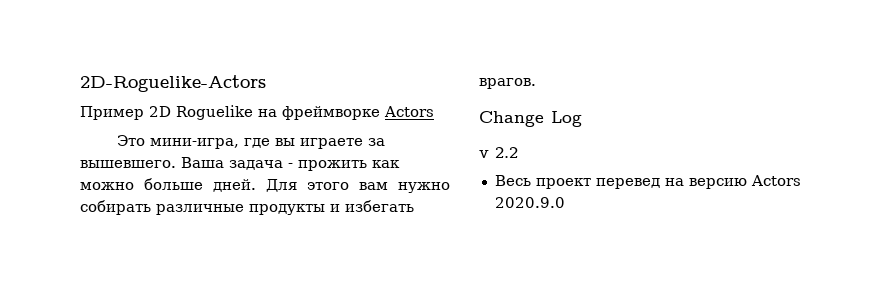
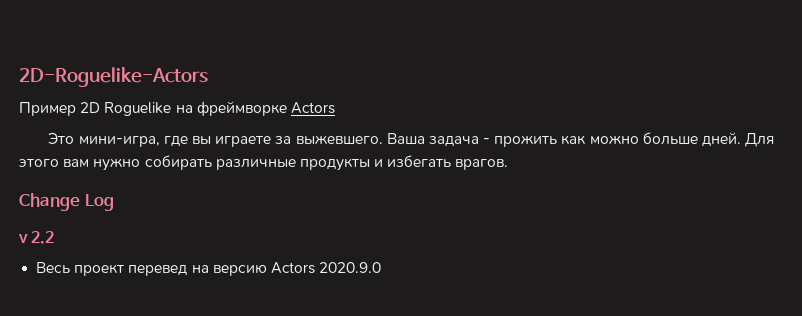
[80,160,176,168] вышевшего. -> [295,135,383,145] выжевшего.

